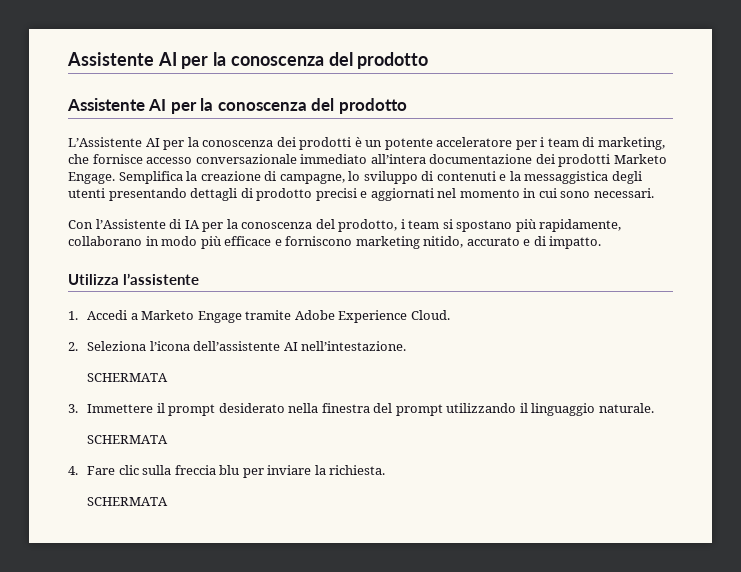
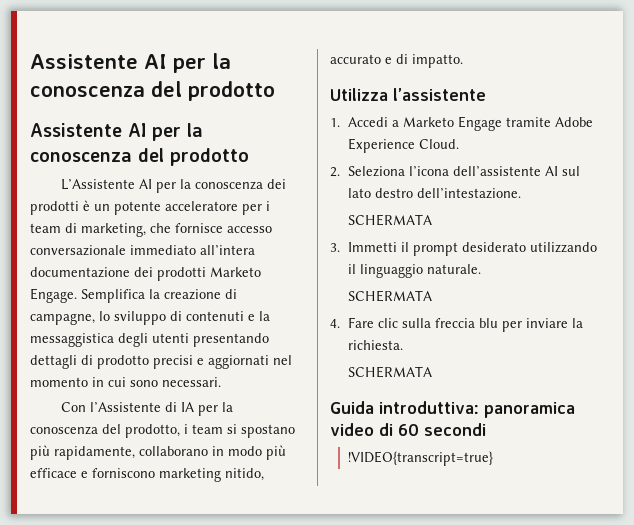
[301,341,407,351] nell’intestazione. -> [561,166,580,176] [347,188,521,199] sul lato destro dell’intestazione.
[87,404,154,413] Immettere -> [347,242,397,252] Immetti
[288,403,443,416] nella finestra del prompt -> (526, 247) none
(169, 501) none -> [330,401,575,418] [330,423,486,436] [347,451,493,466] // Guida introduttiva: panoramica video di 60 secondi // !VIDEO{transcript=true}

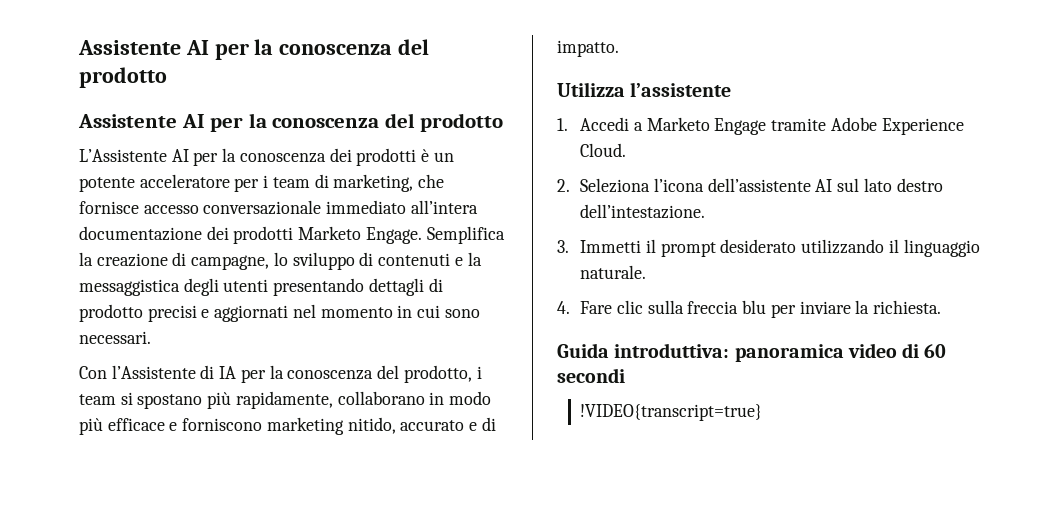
[347,214,432,226] // SCHERMATA -> (706, 211) none
[347,290,432,302] // SCHERMATA -> (647, 272) none
[347,366,432,378] // SCHERMATA -> (942, 307) none

